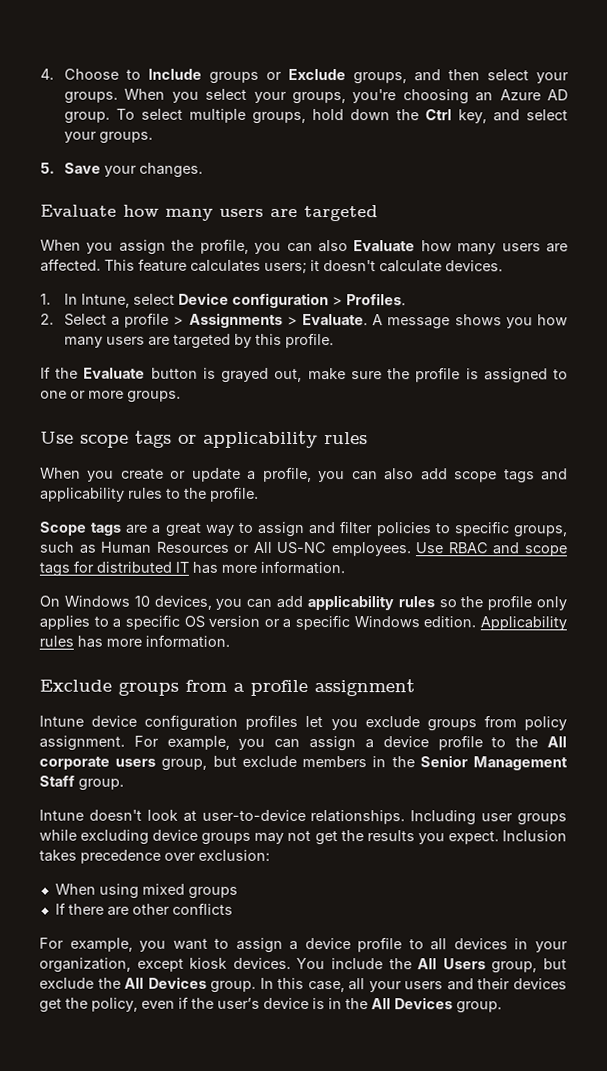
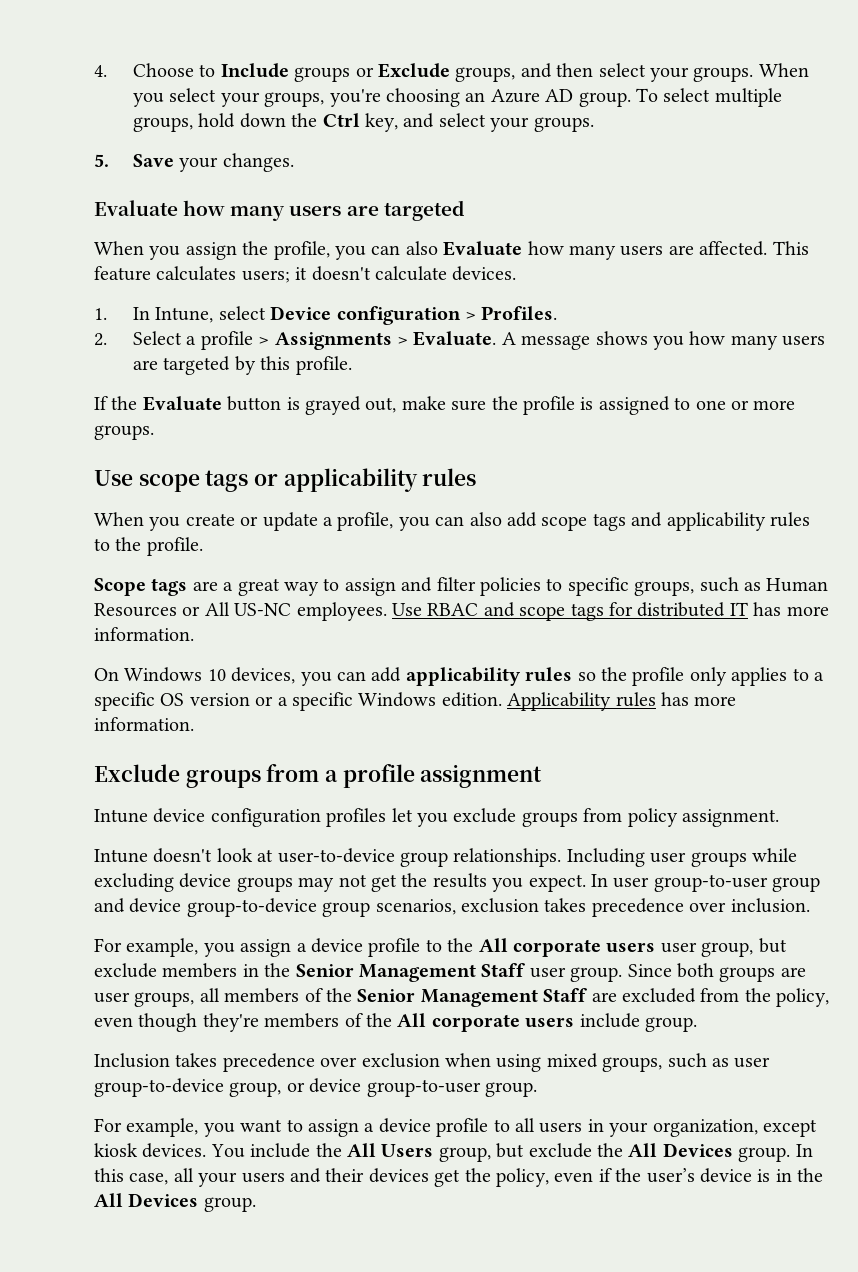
[133,735,567,752] [39,755,568,771] [39,775,124,791] For example, you can assign a device profile to the All corporate users group, but exclude members in the Senior Management Staff group. -> (779, 818) none
(306, 815) none -> [400,852,448,867] group
[501,830,567,842] [39,849,270,864] [54,883,238,899] [54,902,233,916] Inclusion takes precedence over exclusion: // When using mixed groups // If there are other conflicts -> [590,874,821,892] [94,898,810,917] [94,938,787,957] [94,963,806,982] [94,988,830,1007] [94,1013,697,1032] [94,1053,771,1072] [94,1078,537,1097] In user group-to-user group and device group-to-device group scenarios, exclusion takes precedence over inclusion. // For example, you assign a device profile to the All corporate users user group, but exclude members in the Senior Management Staff user group. Since both groups are user groups, all members of the Senior Management Staff are excluded from the policy, even though they're members of the All corporate users include group. // Inclusion takes precedence over exclusion when using mixed groups, such as user group-to-device group, or device group-to-user group.
[453,938,508,950] devices -> [539,1122,583,1133] users

